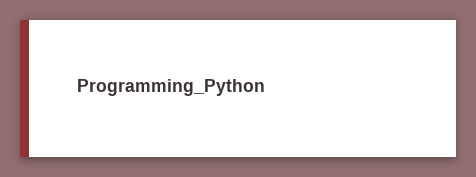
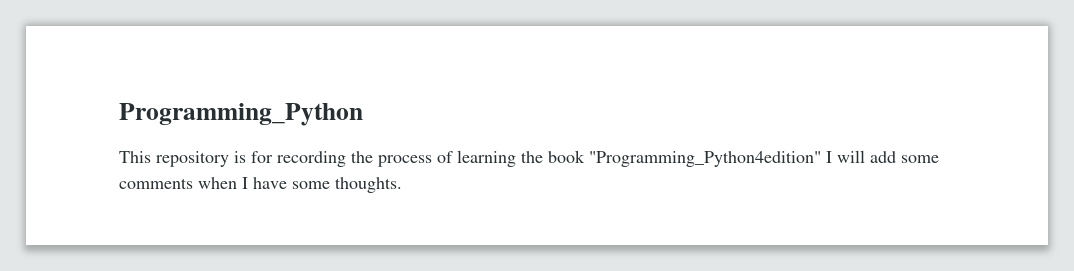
(265, 87) none -> [119,150,939,167] [119,177,402,193] // This repository is for recording the process of learning the book "Programming_Python4edition" I will add some comments when I have some thoughts.

